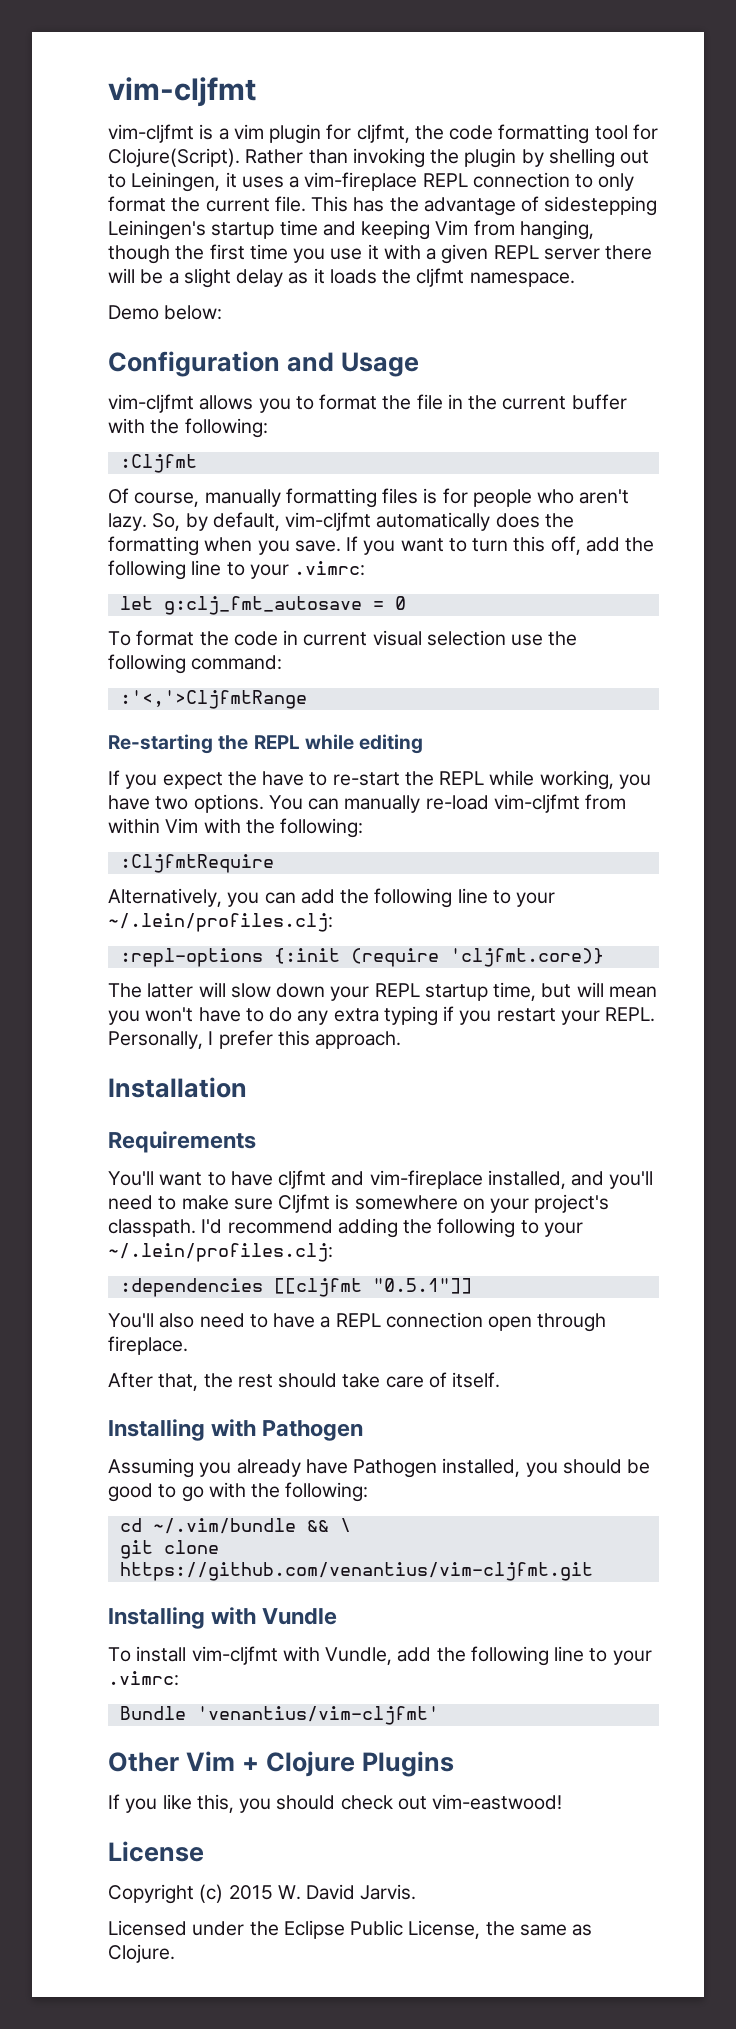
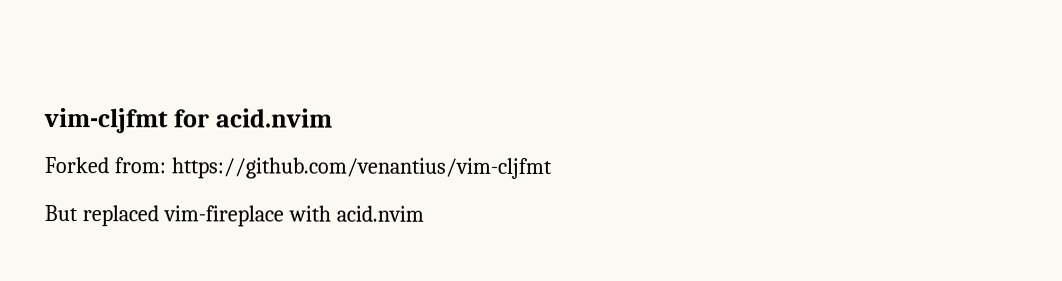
[108,77,256,107] [108,124,658,144] [108,148,650,168] [108,172,635,192] [108,196,658,216] [108,220,594,240] [108,244,653,264] [108,268,575,288] [108,305,223,320] [108,351,420,377] [108,394,627,413] [108,418,268,438] [119,454,197,473] [108,488,630,508] [108,512,574,531] [108,536,655,556] [108,560,366,580] [119,596,406,615] [108,630,578,646] [108,654,283,674] [119,690,307,709] [108,734,424,754] [108,770,651,790] [108,794,627,813] [108,818,364,838] [119,854,274,873] [108,888,556,908] [108,913,333,932] [119,948,604,967] [108,982,657,1001] [108,1006,656,1026] [108,1030,402,1049] [108,1077,247,1098] [108,1131,256,1153] [108,1170,654,1189] [108,1194,610,1213] [108,1218,583,1238] [108,1243,333,1262] [119,1278,472,1297] [108,1312,607,1332] [108,1336,188,1355] [108,1372,501,1391] [108,1419,364,1441] [108,1458,651,1478] [108,1482,369,1502] [119,1518,351,1534] [119,1540,219,1559] [119,1562,593,1581] [108,1607,338,1629] [108,1646,652,1666] [108,1671,179,1686] [119,1706,439,1725] [108,1751,455,1777] [108,1794,563,1813] [108,1841,204,1862] [108,1884,417,1904] [108,1920,593,1939] [108,1944,175,1963] vim-cljfmt // vim-cljfmt is a vim plugin for cljfmt, the code formatting tool for Clojure(Script). Rather than invoking the plugin by shelling out to Leiningen, it uses a vim-fireplace REPL connection to only format the current file. This has the advantage of sidestepping Leiningen's startup time and keeping Vim from hanging, though the first time you use it with a given REPL server there will be a slight delay as it loads the cljfmt namespace. // Demo below: // Configuration and Usage // vim-cljfmt allows you to format the file in the current buffer with the following: // :Cljfmt // Of course, manually formatting files is for people who aren't lazy. So, by default, vim-cljfmt automatically does the formatting when you save. If you want to turn this off, add the following line to your .vimrc: // let g:clj_fmt_autosave = 0 // To format the code in current visual selection use the following command: // :'<,'>CljfmtRange // Re-starting the REPL while editing // If you expect the have to re-start the REPL while working, you have two options. You can manually re-load vim-cljfmt from within Vim with the following: // :CljfmtRequire // Alternatively, you can add the following line to your ~/.lein/profiles.clj: // :repl-options {:init (require 'cljfmt.core)} // The latter will slow down your REPL startup time, but will mean you won't have to do any extra typing if you restart your REPL. Personally, I prefer this approach. // Installation // Requirements // You'll want to have cljfmt and vim-fireplace installed, and you'll need to make sure Cljfmt is somewhere on your project's classpath. I'd recommend adding the following to your ~/.lein/profiles.clj: // :dependencies [[cljfmt "0.5.1"]] // You'll also need to have a REPL connection open through fireplace. // After that, the rest should take care of itself. // Installing with Pathogen // Assuming you already have Pathogen installed, you should be good to go with the following: // cd ~/.vim/bundle && \ // git clone https://github.com/venantius/vim-cljfmt.git // Installing with Vundle // To install vim-cljfmt with Vundle, add the following line to your .vimrc: // Bundle 'venantius/vim-cljfmt' // Other Vim + Clojure Plugins // If you like this, you should check out vim-eastwood! // License // Copyright (c) 2015 W. David Jarvis. // Licensed under the Eclipse Public License, the same as Clojure. -> [44,107,333,134] [44,156,552,180] [44,204,424,227] vim-cljfmt for acid.nvim // Forked from: https://github.com/venantius/vim-cljfmt // But replaced vim-fireplace with acid.nvim

